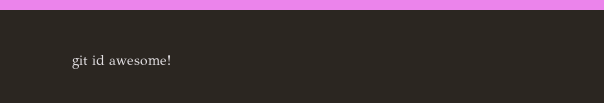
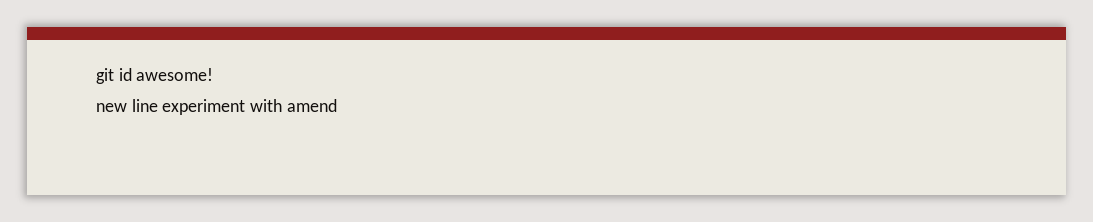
(171, 60) none -> [96,99,337,115] // new line experiment with amend

